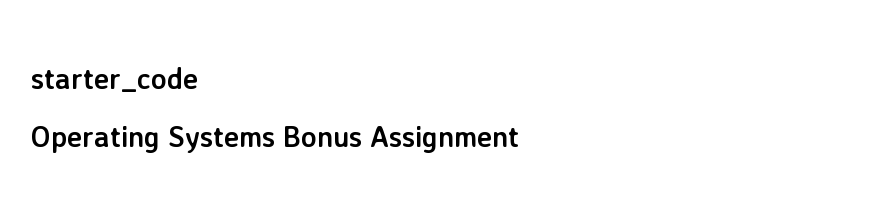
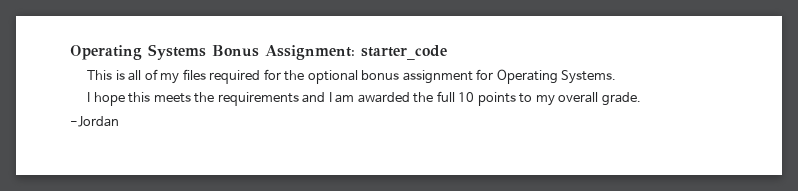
[31,67,198,92] starter_code // -> (70, 52) none
[370,126,519,153] Assignment -> [265,45,447,60] [87,69,617,84] [87,91,641,106] [70,116,119,127] Assignment: starter_code // This is all of my files required for the optional bonus assignment for Operating Systems. // I hope this meets the requirements and I am awarded the full 10 points to my overall grade. // -Jordan

